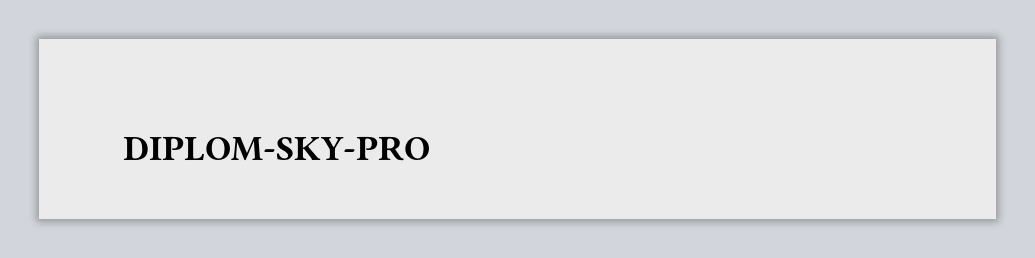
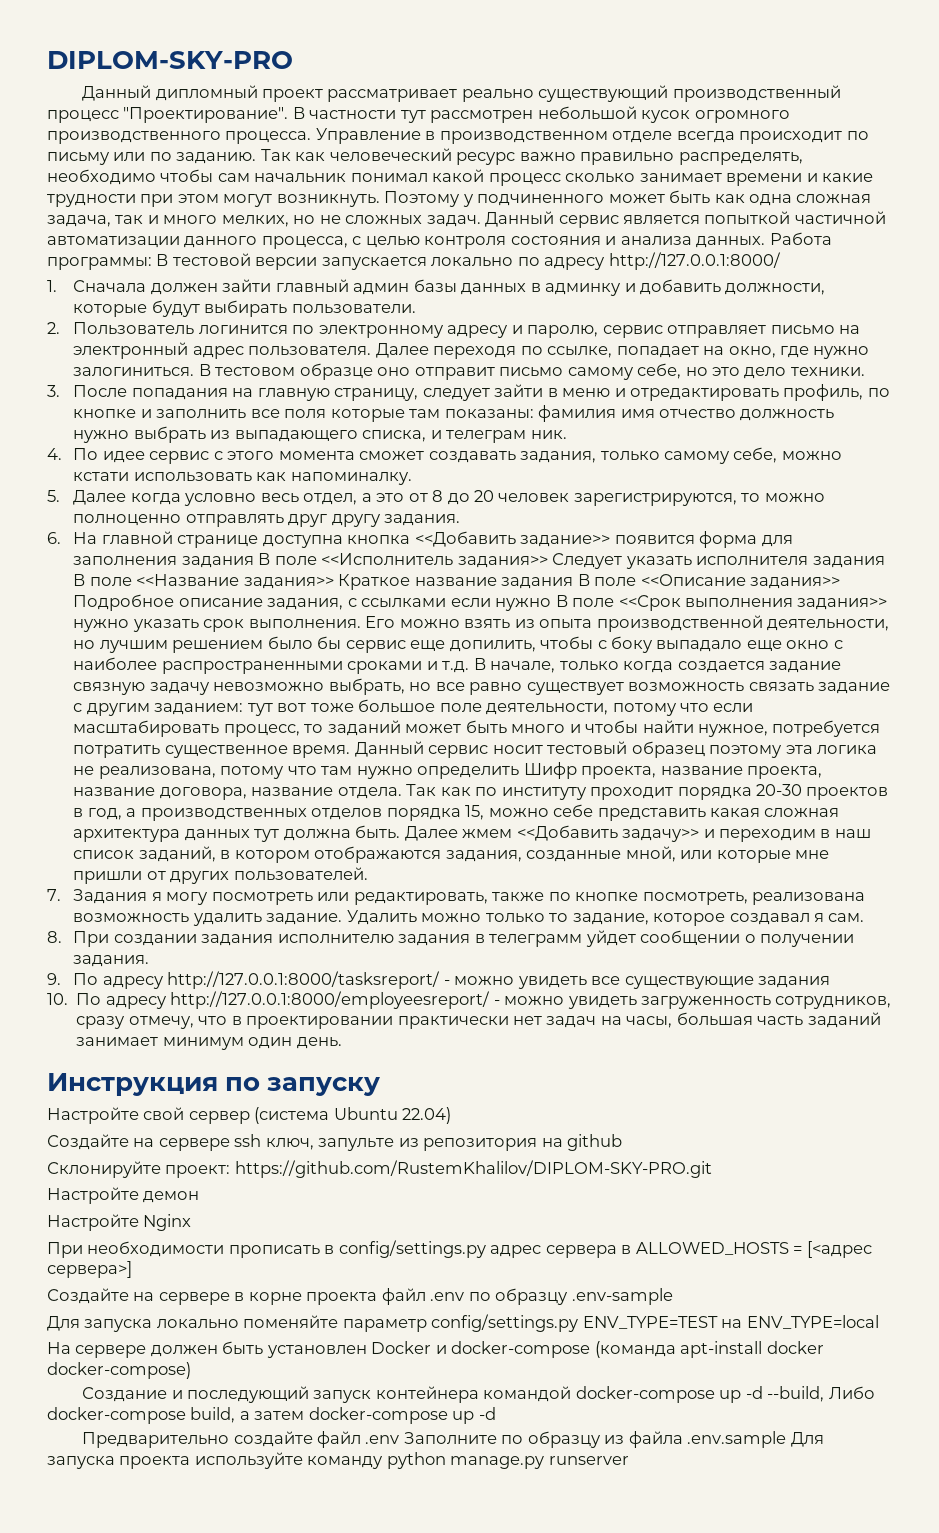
(430, 148) none -> [82,85,841,102] [47,106,790,123] [47,128,869,144] [47,148,803,165] [47,169,874,186] [47,190,872,207] [47,211,886,228] [47,232,832,249] [47,252,781,270] [47,279,826,296] [73,300,416,317] [47,322,860,338] [73,342,870,359] [73,363,865,380] [47,384,890,401] [73,405,835,422] [73,426,567,443] [47,447,842,464] [73,472,412,485] [47,490,825,506] [73,514,461,527] [47,531,793,548] [73,553,885,569] [73,574,840,590] [73,594,888,611] [73,615,889,632] [73,636,843,653] [73,657,841,674] [73,678,890,695] [73,699,754,716] [73,720,881,737] [73,741,877,758] [73,762,822,779] [73,784,889,800] [73,804,840,821] [73,825,871,842] [73,846,829,863] [73,867,368,884] [47,889,865,905] [73,910,865,926] [47,930,854,947] [73,955,150,967] [47,971,831,989] [47,991,892,1009] [76,1012,881,1029] [76,1037,342,1050] [47,1073,381,1096] [47,1107,452,1124] [47,1134,623,1151] [47,1160,712,1178] [47,1187,200,1204] [47,1214,192,1231] [47,1240,872,1258] [47,1261,132,1278] [47,1288,673,1305] [47,1314,879,1332] [47,1341,824,1358] [47,1362,191,1379] [82,1386,875,1403] [47,1407,496,1424] [82,1431,824,1448] [47,1452,629,1469] // Данный дипломный проект рассматривает реально существующий производственный процесс "Проектирование". В частности тут рассмотрен небольшой кусок огромного производственного процесса. Управление в производственном отделе всегда происходит по письму или по заданию. Так как человеческий ресурс важно правильно распределять, необходимо чтобы сам начальник понимал какой процесс сколько занимает времени и какие трудности при этом могут возникнуть. Поэтому у подчиненного может быть как одна сложная задача, так и много мелких, но не сложных задач. Данный сервис является попыткой частичной автоматизации данного процесса, с целью контроля состояния и анализа данных. Работа программы: В тестовой версии запускается локально по адресу http://127.0.0.1:8000/ // 1. Сначала должен зайти главный админ базы данных в админку и добавить должности, которые будут выбирать пользователи. // 2. Пользователь логинится по электронному адресу и паролю, сервис отправляет письмо на электронный адрес пользователя. Далее переходя по ссылке, попадает на окно, где нужно залогиниться. В тестовом образце оно отправит письмо самому себе, но это дело техники. // 3. После попадания на главную страницу, следует зайти в меню и отредактировать профиль, по кнопке и заполнить все поля которые там показаны: фамилия имя отчество должность нужно выбрать из выпадающего списка, и телеграм ник. // 4. По идее сервис с этого момента сможет создавать задания, только самому себе, можно кстати использовать как напоминалку. // 5. Далее когда условно весь отдел, а это от 8 до 20 человек зарегистрируются, то можно полноценно отправлять друг другу задания. // 6. На главной странице доступна кнопка <<Добавить задание>> появится форма для заполнения задания В поле <<Исполнитель задания>> Следует указать исполнителя задания В поле <<Название задания>> Краткое название задания В поле <<Описание задания>> Подробное описание задания, с ссылками если нужно В поле <<Срок выполнения задания>> нужно указать срок выполнения. Его можно взять из опыта производственной деятельности, но лучшим решением было бы сервис еще допилить, чтобы с боку выпадало еще окно с наиболее распространенными сроками и т.д. В начале, только когда создается задание связную задачу невозможно выбрать, но все равно существует возможность связать задание с другим заданием: тут вот тоже большое поле деятельности, потому что если масштабировать процесс, то заданий может быть много и чтобы найти нужное, потребуется потратить существенное время. Данный сервис носит тестовый образец поэтому эта логика не реализована, потому что там нужно определить Шифр проекта, название проекта, название договора, название отдела. Так как по институту проходит порядка 20-30 проектов в год, а производственных отделов порядка 15, можно себе представить какая сложная архитектура данных тут должна быть. Далее жмем <<Добавить задачу>> и переходим в наш список заданий, в котором отображаются задания, созданные мной, или которые мне пришли от других пользователей. // 7. Задания я могу посмотреть или редактировать, также по кнопке посмотреть, реализована возможность удалить задание. Удалить можно только то задание, которое создавал я сам. // 8. При создании задания исполнителю задания в телеграмм уйдет сообщении о получении задания. // 9. По адресу http://127.0.0.1:8000/tasksreport/ - можно увидеть все существующие задания // 10. По адресу http://127.0.0.1:8000/employeesreport/ - можно увидеть загруженность сотрудников, сразу отмечу, что в проектировании практически нет задач на часы, большая часть заданий занимает минимум один день. // Инструкция по запуску // Настройте свой сервер (система Ubuntu 22.04) // Создайте на сервере ssh ключ, запульте из репозитория на github // Склонируйте проект: https://github.com/RustemKhalilov/DIPLOM-SKY-PRO.git // Настройте демон // Настройте Nginx // При необходимости прописать в config/settings.py адрес сервера в ALLOWED_HOSTS = [<адрес сервера>] // Создайте на сервере в корне проекта файл .env по образцу .env-sample // Для запуска локально поменяйте параметр config/settings.py ENV_TYPE=TEST на ENV_TYPE=local // На сервере должен быть установлен Docker и docker-compose (команда apt-install docker docker-compose) // Создание и последующий запуск контейнера командой docker-compose up -d --build, Либо docker-compose build, а затем docker-compose up -d // Предварительно создайте файл .env Заполните по образцу из файла .env.sample Для запуска проекта используйте команду python manage.py runserver

